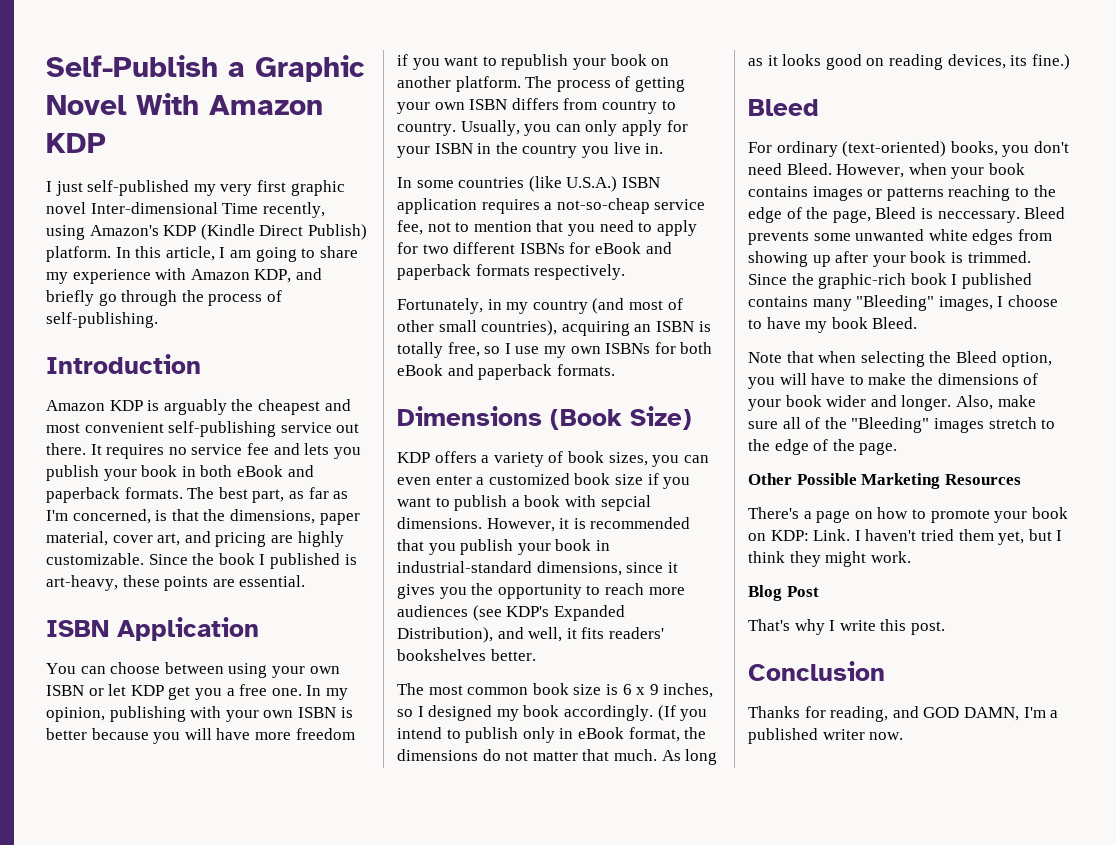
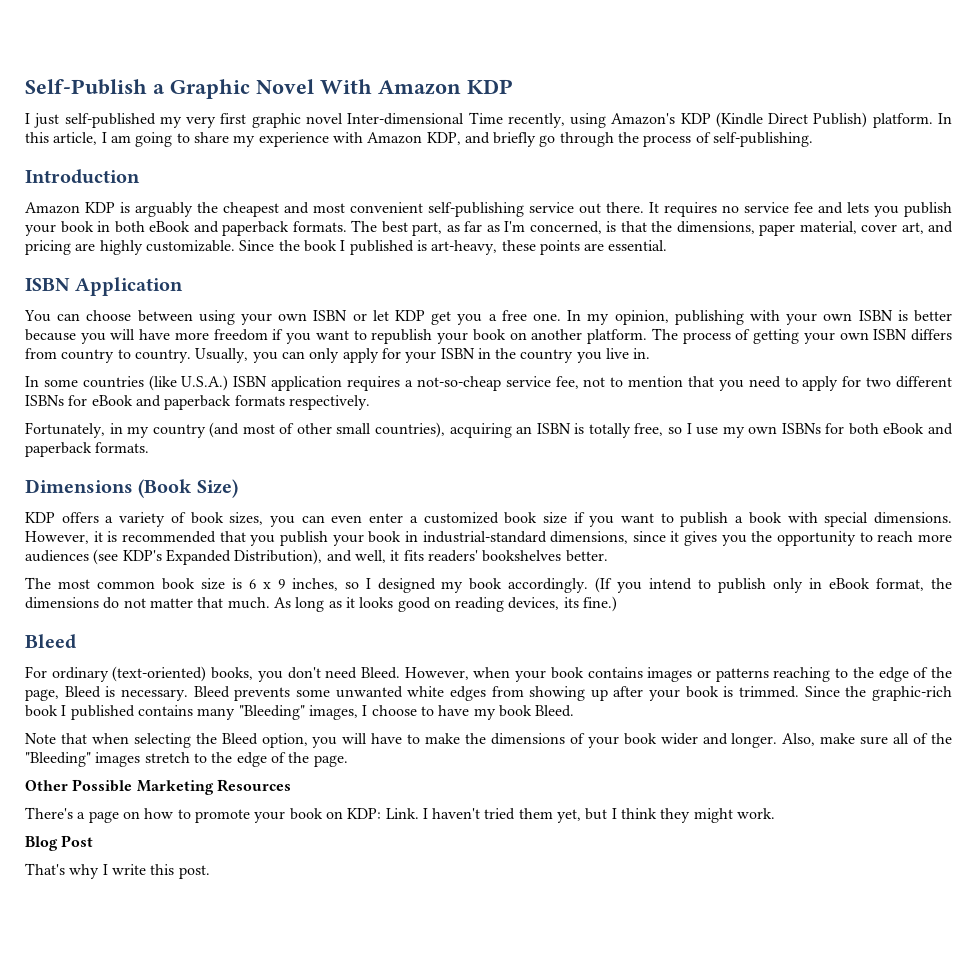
[600,495,651,511] sepcial -> [824,512,869,527] special
[937,211,1020,223] neccessary. -> [120,689,188,701] necessary.
[748,661,885,681] [748,706,1059,722] [748,728,904,744] // Conclusion // Thanks for reading, and GOD DAMN, I'm a published writer now. -> (210, 872) none

